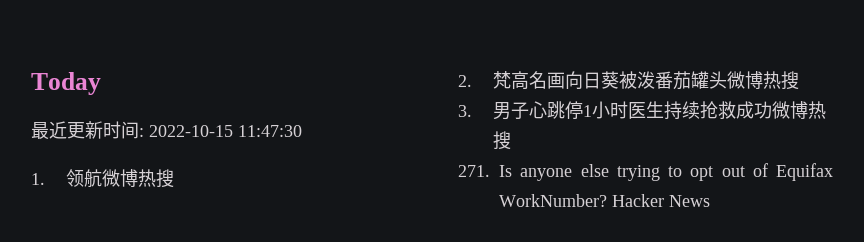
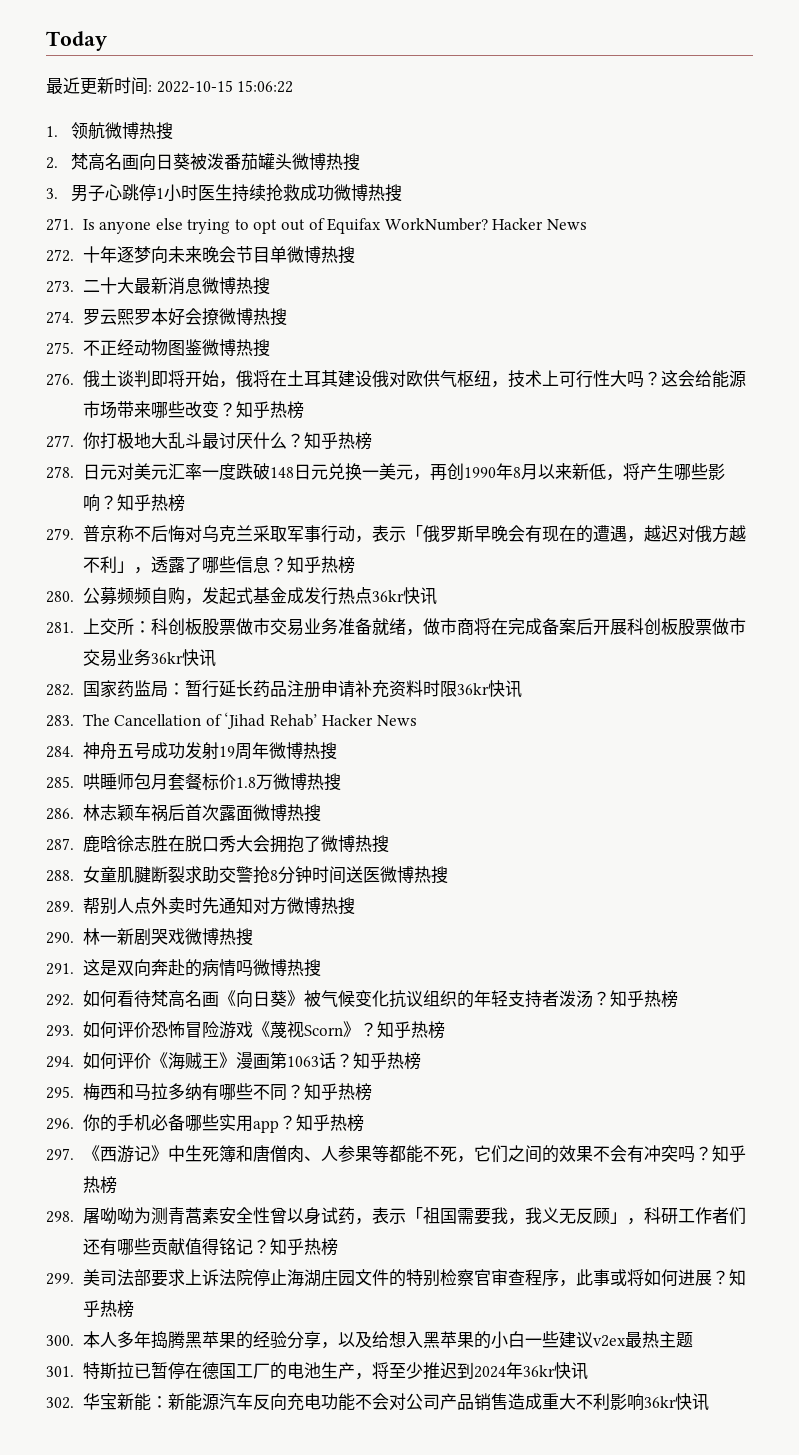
[238,125,302,137] 11:47:30 -> [237,80,294,93] 15:06:22
(710, 201) none -> [46,246,355,264] [46,277,270,295] [46,308,287,326] [46,339,270,357] [46,370,746,388] [82,401,304,419] [46,432,372,450] [46,463,725,481] [82,494,185,512] [46,525,746,543] [82,556,355,574] [46,587,437,605] [46,618,746,636] [82,649,216,667] [46,680,522,698] [46,712,418,729] [46,742,337,760] [46,773,341,791] [46,804,321,822] [46,835,389,853] [46,866,448,884] [46,897,355,915] [46,928,253,946] [46,959,321,977] [46,990,678,1008] [46,1021,445,1039] [46,1052,421,1070] [46,1083,372,1101] [46,1114,364,1133] [46,1145,746,1163] [82,1176,117,1194] [46,1207,746,1225] [82,1238,338,1256] [46,1269,746,1287] [82,1300,134,1318] [46,1331,693,1349] [46,1362,588,1380] [46,1393,709,1411] // 272.十年逐梦向未来晚会节目单微博热搜 // 273.二十大最新消息微博热搜 // 274.罗云熙罗本好会撩微博热搜 // 275.不正经动物图鉴微博热搜 // 276.俄土谈判即将开始，俄将在土耳其建设俄对欧供气枢纽，技术上可行性大吗？这会给能源市场带来哪些改变？知乎热榜 // 277.你打极地大乱斗最讨厌什么？知乎热榜 // 278.日元对美元汇率一度跌破148日元兑换一美元，再创1990年8月以来新低，将产生哪些影响？知乎热榜 // 279.普京称不后悔对乌克兰采取军事行动，表示「俄罗斯早晚会有现在的遭遇，越迟对俄方越不利」，透露了哪些信息？知乎热榜 // 280.公募频频自购，发起式基金成发行热点36kr快讯 // 281.上交所：科创板股票做市交易业务准备就绪，做市商将在完成备案后开展科创板股票做市交易业务36kr快讯 // 282.国家药监局：暂行延长药品注册申请补充资料时限36kr快讯 // 283. The Cancellation of ‘Jihad Rehab’ Hacker News // 284.神舟五号成功发射19周年微博热搜 // 285.哄睡师包月套餐标价1.8万微博热搜 // 286.林志颖车祸后首次露面微博热搜 // 287.鹿晗徐志胜在脱口秀大会拥抱了微博热搜 // 288.女童肌腱断裂求助交警抢8分钟时间送医微博热搜 // 289.帮别人点外卖时先通知对方微博热搜 // 290.林一新剧哭戏微博热搜 // 291.这是双向奔赴的病情吗微博热搜 // 292.如何看待梵高名画《向日葵》被气候变化抗议组织的年轻支持者泼汤？知乎热榜 // 293.如何评价恐怖冒险游戏《蔑视Scorn》？知乎热榜 // 294.如何评价《海贼王》漫画第1063话？知乎热榜 // 295.梅西和马拉多纳有哪些不同？知乎热榜 // 296.你的手机必备哪些实用app？知乎热榜 // 297.《西游记》中生死簿和唐僧肉、人参果等都能不死，它们之间的效果不会有冲突吗？知乎热榜 // 298.屠呦呦为测青蒿素安全性曾以身试药，表示「祖国需要我，我义无反顾」，科研工作者们还有哪些贡献值得铭记？知乎热榜 // 299.美司法部要求上诉法院停止海湖庄园文件的特别检察官审查程序，此事或将如何进展？知乎热榜 // 300.本人多年捣腾黑苹果的经验分享，以及给想入黑苹果的小白一些建议v2ex最热主题 // 301.特斯拉已暂停在德国工厂的电池生产，将至少推迟到2024年36kr快讯 // 302.华宝新能：新能源汽车反向充电功能不会对公司产品销售造成重大不利影响36kr快讯

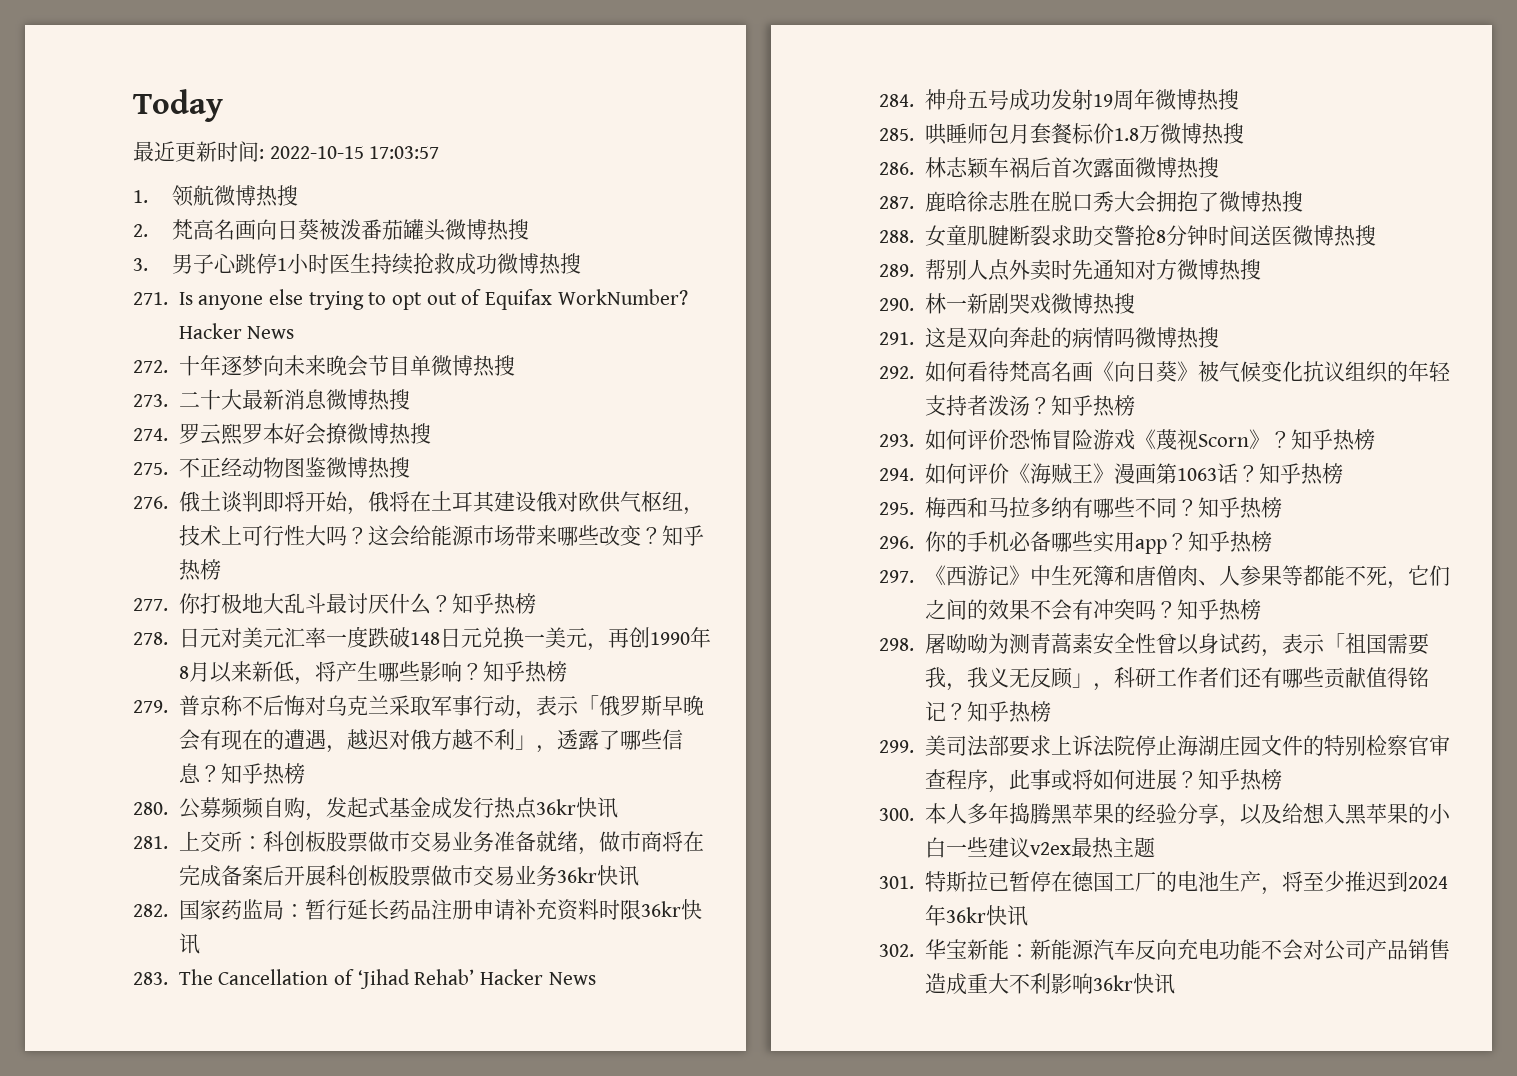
[237,80,294,93] 15:06:22 -> [369,146,440,159] 17:03:57

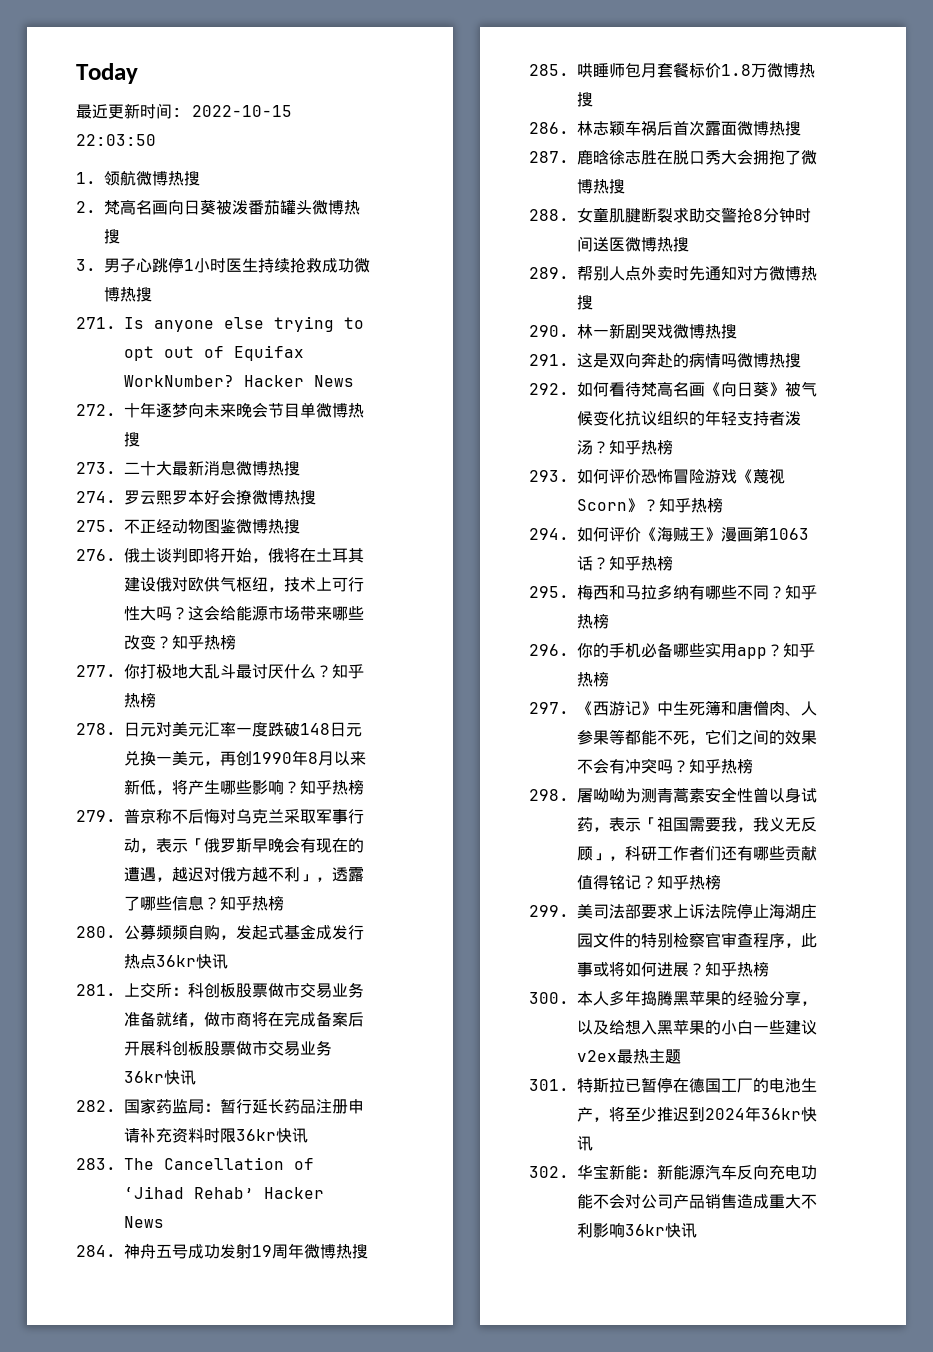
[369,146,440,159] 17:03:57 -> [76,134,156,146] 22:03:50

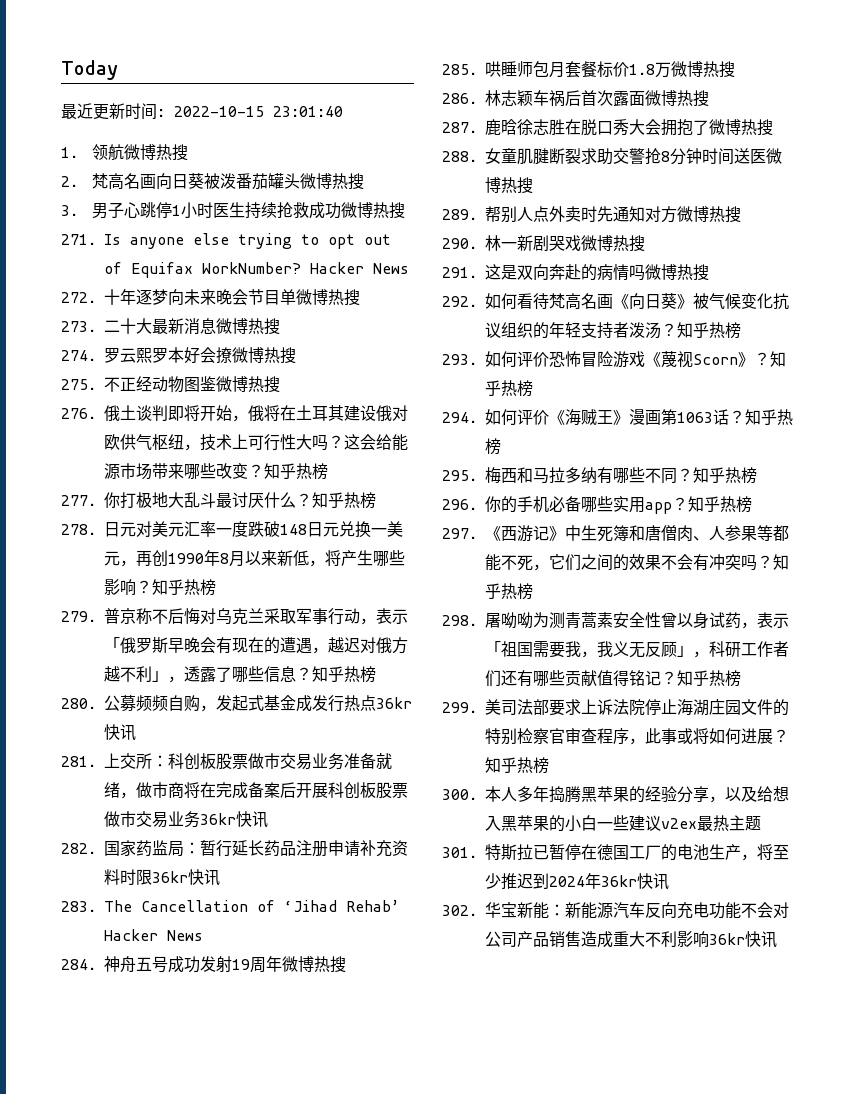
[76,134,156,146] 22:03:50 -> [273,106,343,117] 23:01:40

